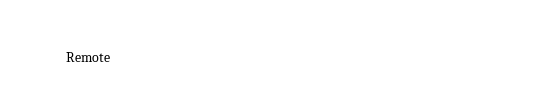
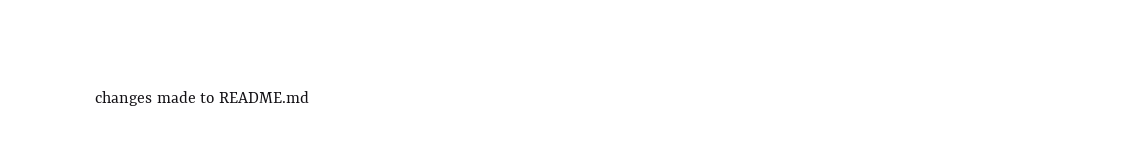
[66,52,110,62] Remote -> [95,91,310,106] changes made to README.md

